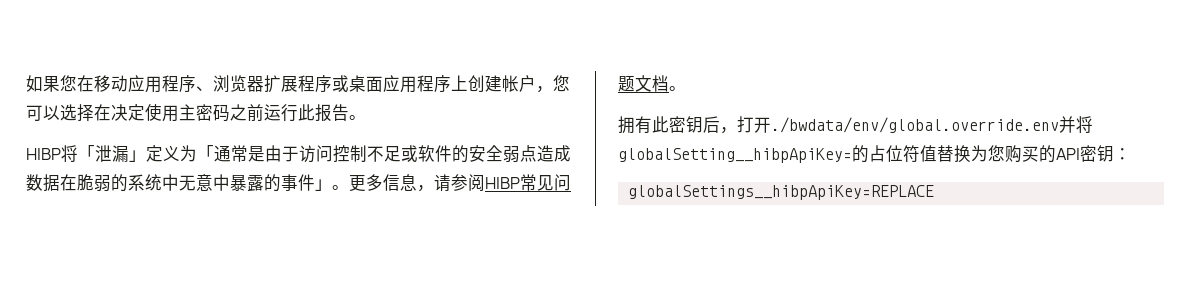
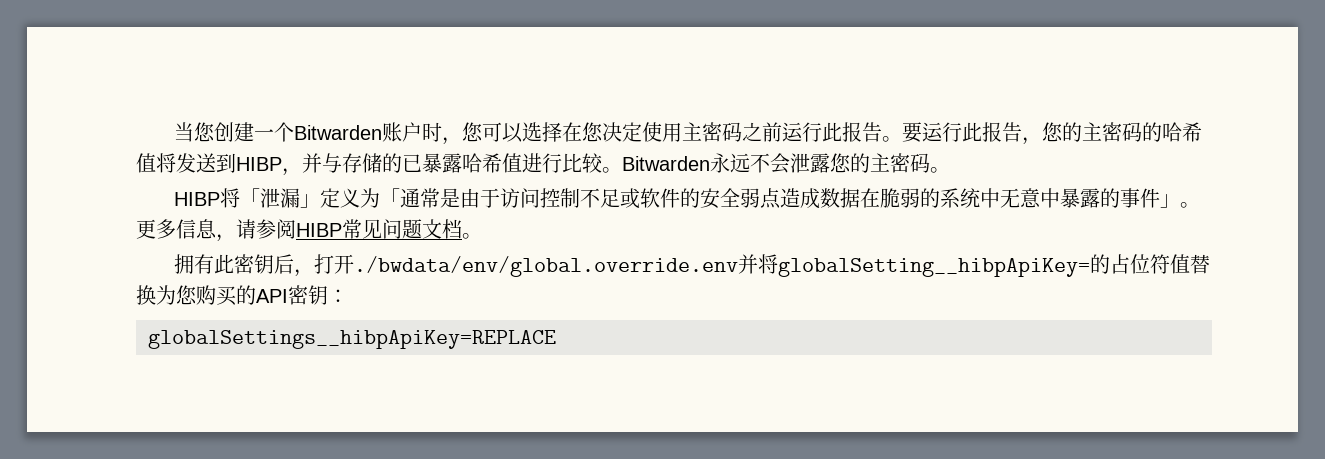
[26,75,536,93] 如果您在移动应用程序、浏览器扩展程序或桌面应用程序上创建帐户 -> [173,122,442,142] 当您创建一个Bitwarden账户时
(111, 112) none -> [581,122,603,142] 您
(366, 117) none -> [901,122,1202,145] [136,153,950,176] 要运行此报告，您的主密码的哈希值将发送到HIBP，并与存储的已暴露哈希值进行比较。Bitwarden永远不会泄露您的主密码。

